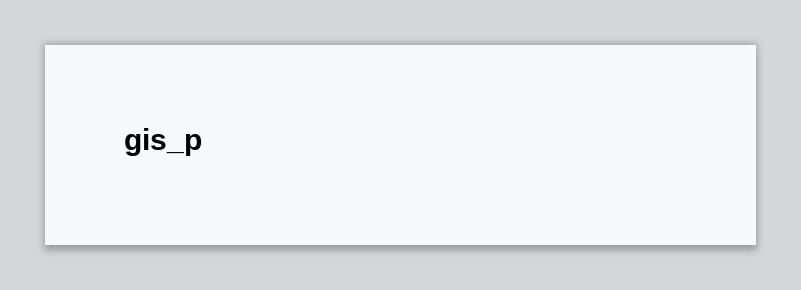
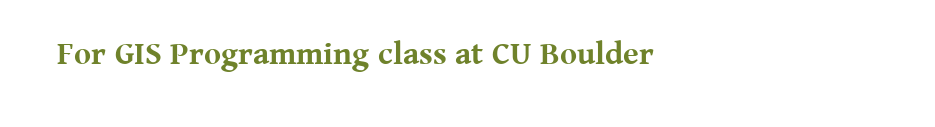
[124,128,202,156] gis_p -> [57,40,655,72] For GIS Programming class at CU Boulder

